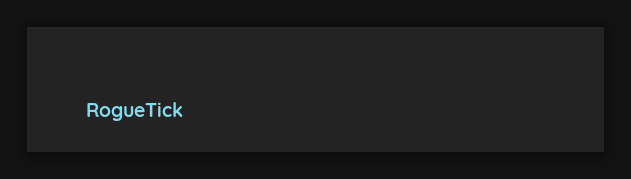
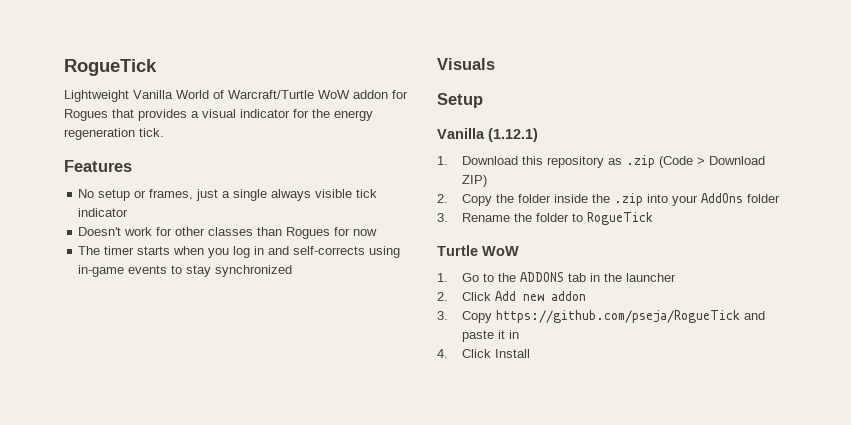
[86,102,183,121] RogueTick -> [64,59,157,76] [64,90,408,102] [64,109,373,121] [64,128,164,140] [64,160,132,172] [78,189,378,201] [78,208,129,217] [78,227,378,239] [78,246,401,258] [78,265,293,277] [437,58,495,70] [437,93,483,108] [437,128,538,142] [437,155,765,168] [461,175,487,187] [437,193,780,206] [437,212,653,225] [437,245,519,256] [437,272,676,282] [437,291,586,301] [437,310,765,323] [461,330,519,342] [437,349,530,358] RogueTick // Lightweight Vanilla World of Warcraft/Turtle WoW addon for Rogues that provides a visual indicator for the energy regeneration tick. // Features // No setup or frames, just a single always visible tick indicator // Doesn't work for other classes than Rogues for now // The timer starts when you log in and self-corrects using in-game events to stay synchronized // Visuals // Setup // Vanilla (1.12.1) // 1. Download this repository as .zip (Code > Download ZIP) // 2. Copy the folder inside the .zip into your AddOns folder // 3. Rename the folder to RogueTick // Turtle WoW // 1. Go to the ADDONS tab in the launcher // 2. Click Add new addon // 3. Copy https://github.com/pseja/RogueTick and paste it in // 4. Click Install

